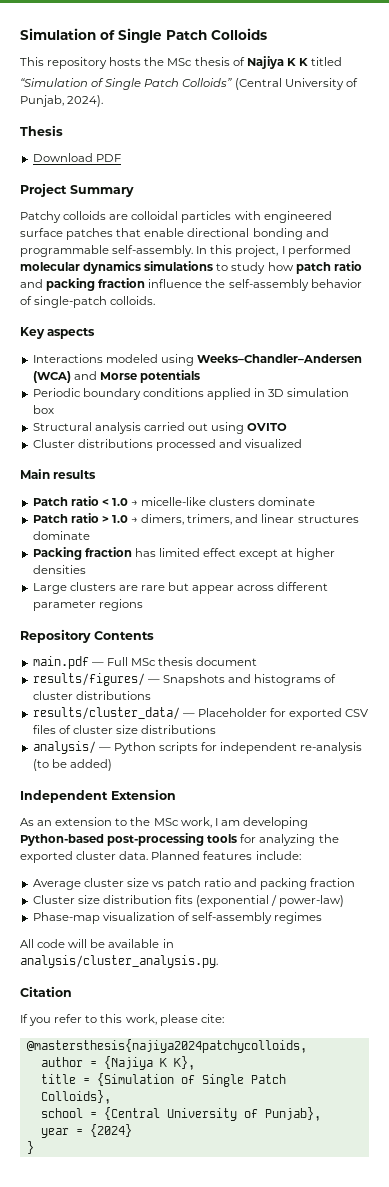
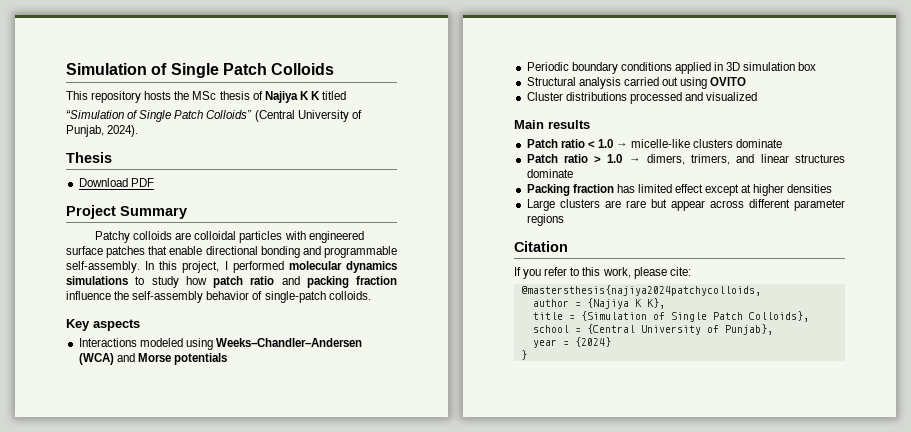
[20,629,154,643] [32,656,258,669] [32,673,337,686] [32,691,151,700] [32,707,369,720] [32,725,217,734] [32,741,363,754] [32,759,112,771] [20,789,176,803] [20,817,308,829] [20,833,339,846] [20,851,301,863] [32,878,356,890] [32,895,345,907] [32,912,323,924] [20,939,174,948] [20,955,218,968] // Repository Contents // main.pdf — Full MSc thesis document // results/figures/ — Snapshots and histograms of cluster distributions // results/cluster_data/ — Placeholder for exported CSV files of cluster size distributions // analysis/ — Python scripts for independent re-analysis (to be added) // Independent Extension // As an extension to the MSc work, I am developing Python-based post-processing tools for analyzing the exported cluster data. Planned features include: // Average cluster size vs patch ratio and packing fraction // Cluster size distribution fits (exponential / power-law) // Phase-map visualization of self-assembly regimes // All code will be available in analysis/cluster_analysis.py. -> (564, 220) none

